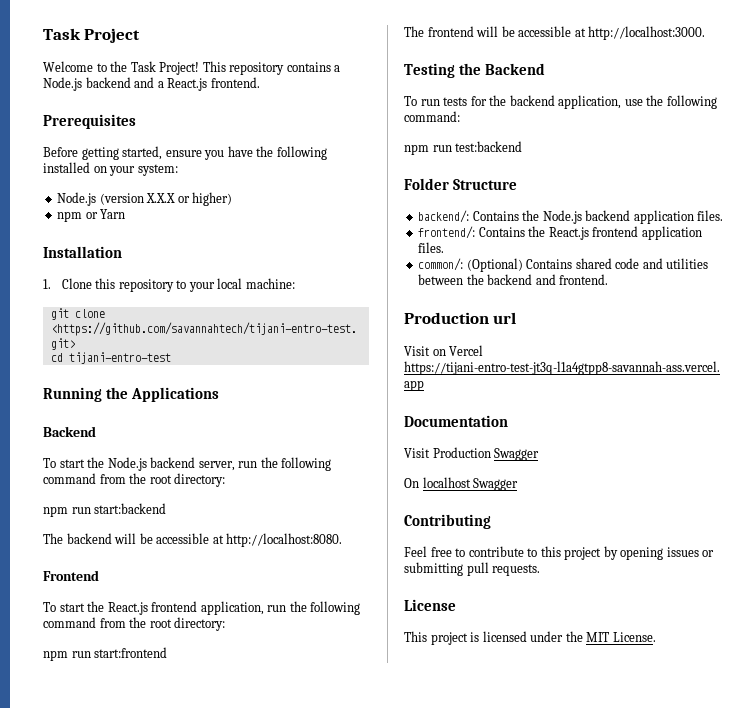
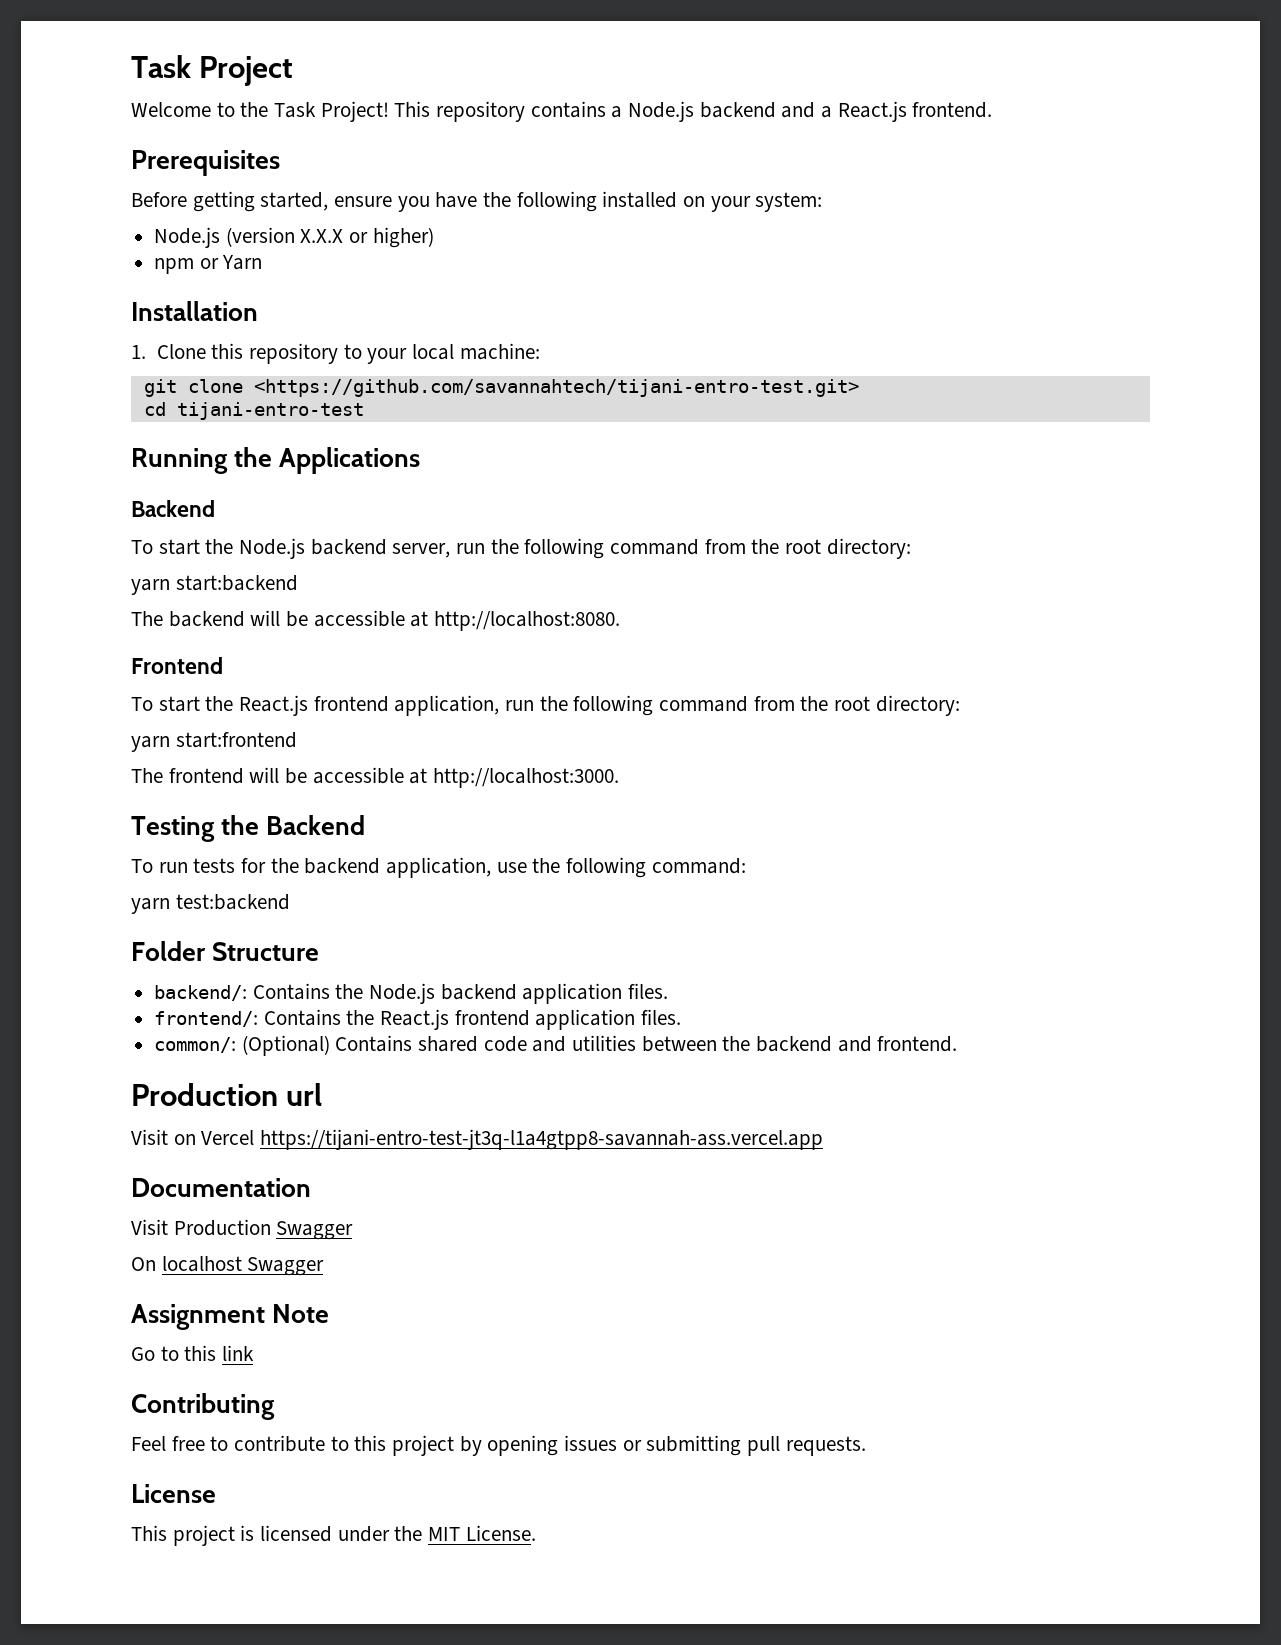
[43,506,91,517] npm run -> [131,579,170,595] yarn
[43,650,91,661] npm run -> [131,736,170,752] yarn
[404,144,452,155] npm run -> [131,898,170,914] yarn
(519, 484) none -> [131,1304,330,1330] [131,1345,255,1361] // Assignment Note // Go to this link

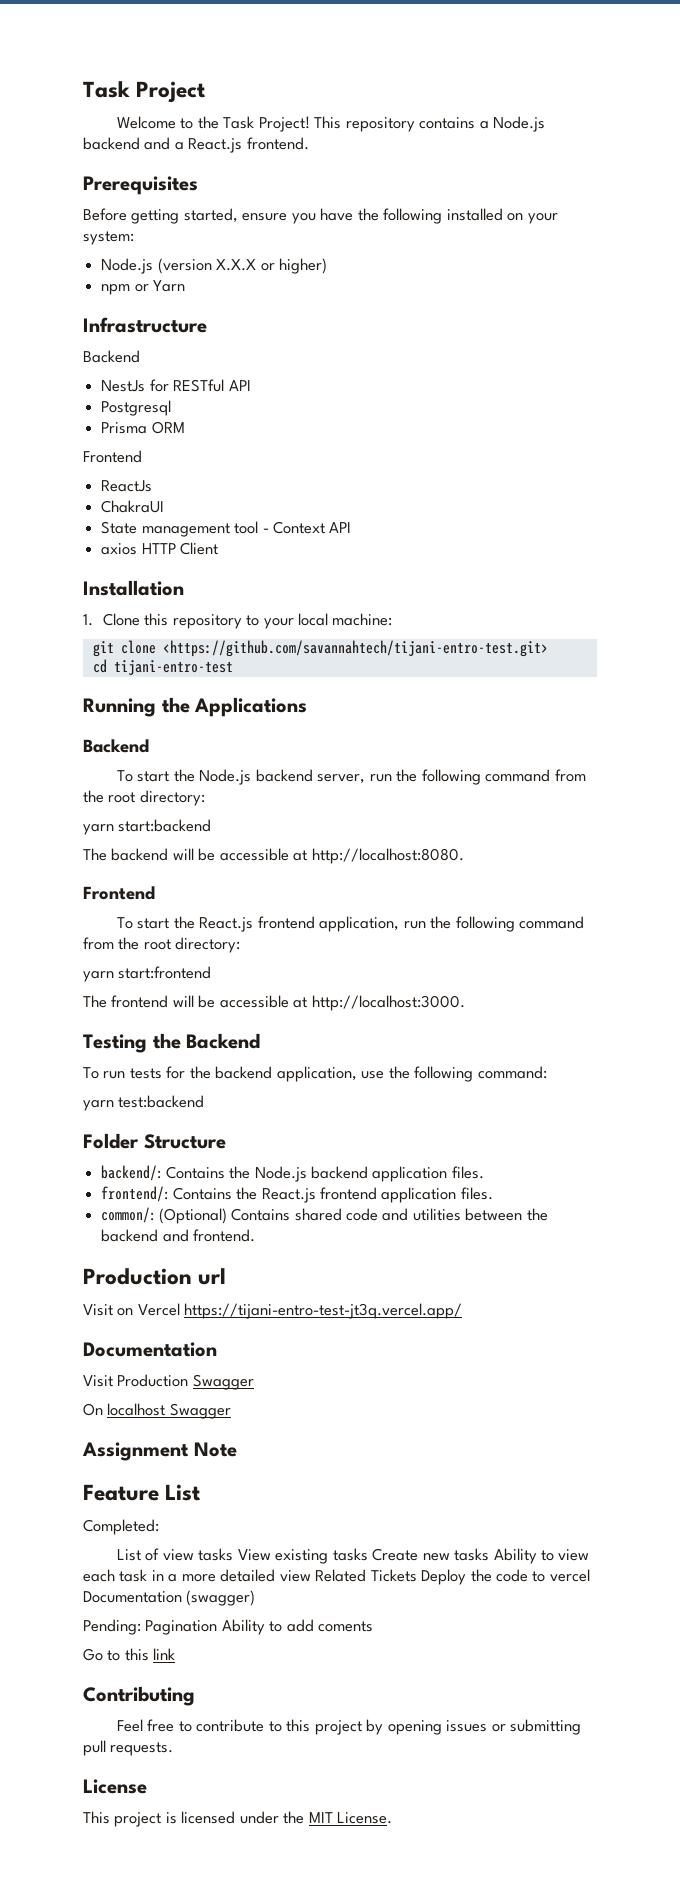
(263, 262) none -> [83,317,207,333] [83,350,140,363] [101,379,251,392] [101,400,172,416] [101,421,185,434] [83,450,142,463] [101,480,153,492] [101,500,165,513] [101,521,352,537] [101,542,219,555] // Infrastructure // Backend // NestJs for RESTful API // Postgresql // Prisma ORM // Frontend // ReactJs // ChakraUI // State management tool - Context API // axios HTTP Client
[260,1129,824,1150] https://tijani-entro-test-jt3q-l1a4gtpp8-savannah-ass.vercel.app -> [184,1303,463,1319] https://tijani-entro-test-jt3q.vercel.app/
(330, 1313) none -> [83,1484,201,1501] [83,1519,159,1535] [116,1548,590,1564] [83,1569,590,1585] [83,1590,256,1606] [83,1619,374,1635] // Feature List // Completed: // List of view tasks View existing tasks Create new tasks Ability to view each task in a more detailed view Related Tickets Deploy the code to vercel Documentation (swagger) // Pending: Pagination Ability to add coments

